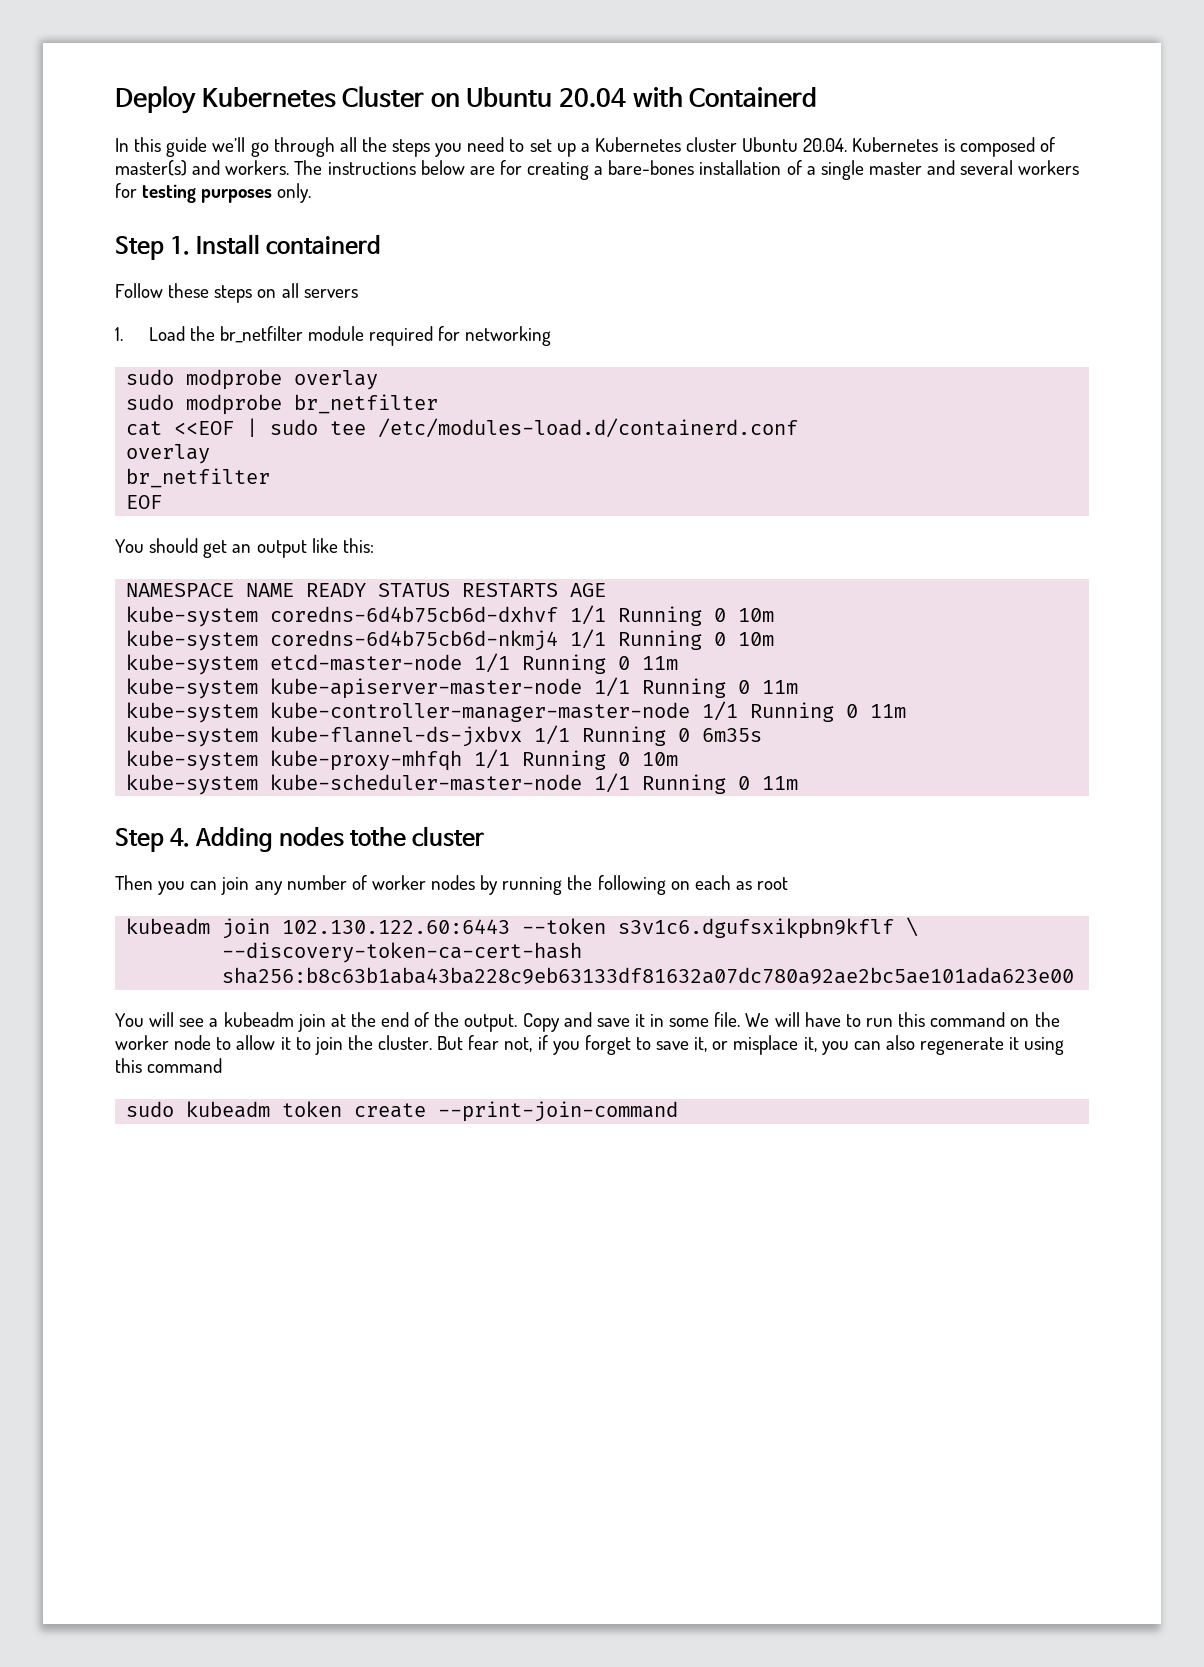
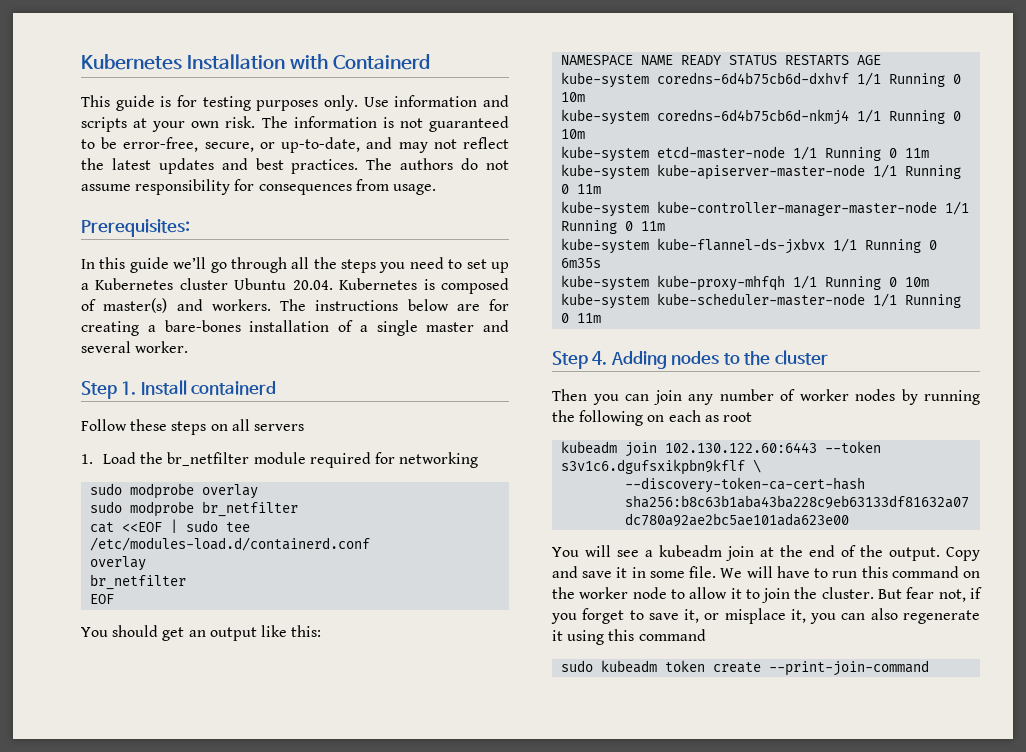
[115,86,818,114] Deploy Kubernetes Cluster on Ubuntu 20.04 with Containerd -> [81,54,431,70] [81,95,510,111] [81,116,509,132] [81,137,509,153] [81,158,510,174] [81,179,436,195] [81,219,190,237] Kubernetes Installation with Containerd // This guide is for testing purposes only. Use information and scripts at your own risk. The information is not guaranteed to be error-free, secure, or up-to-date, and may not reflect the latest updates and best practices. The authors do not assume responsibility for consequences from usage. // Prerequisites:
[1018,160,1080,175] [115,183,312,203] workers for testing purposes only. -> [135,341,189,353] worker.
[350,827,407,847] tothe -> [723,351,771,365] to the

